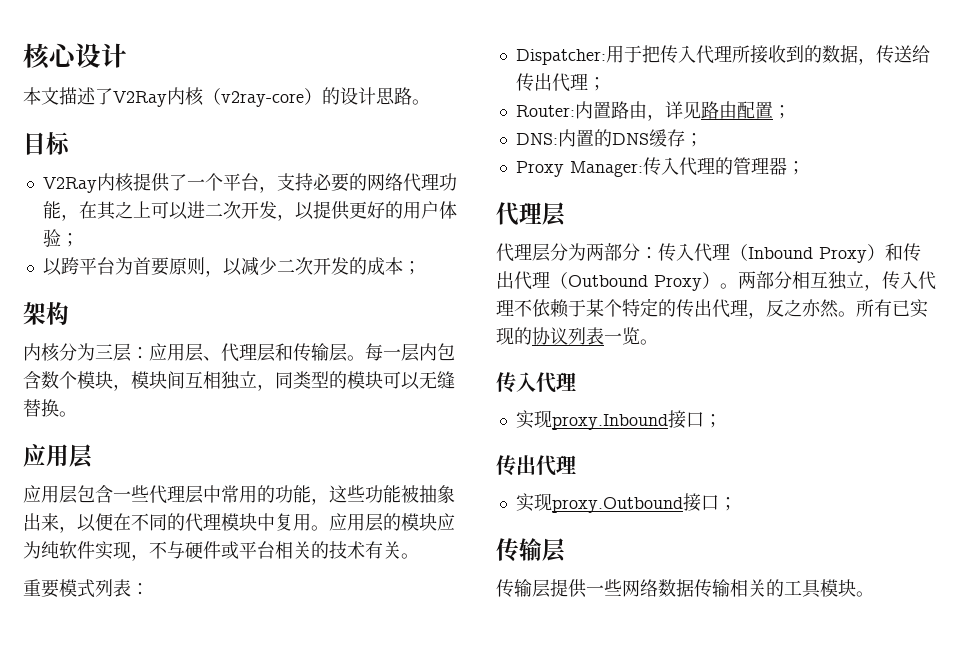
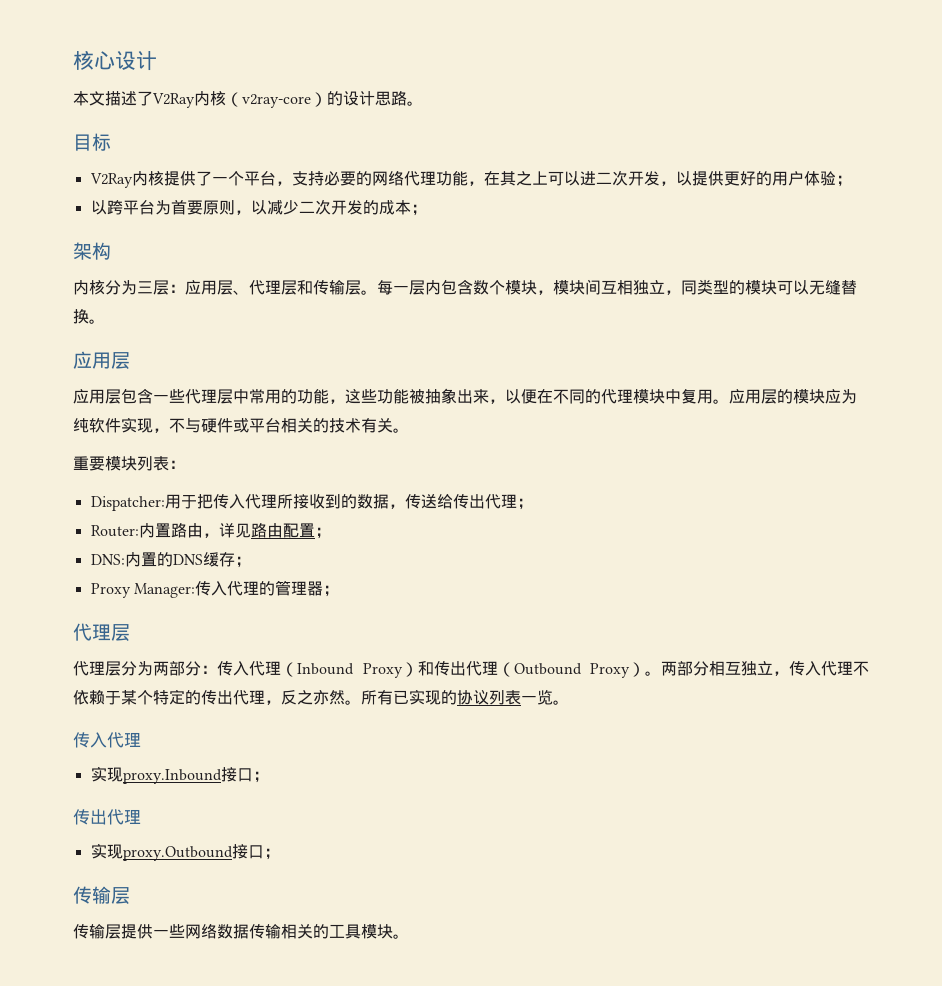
[77,579,95,598] 式 -> [121,456,137,471] 块

